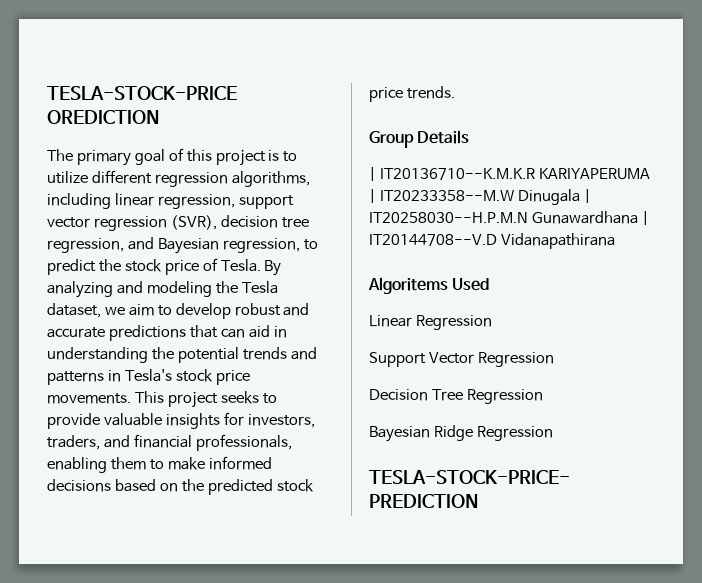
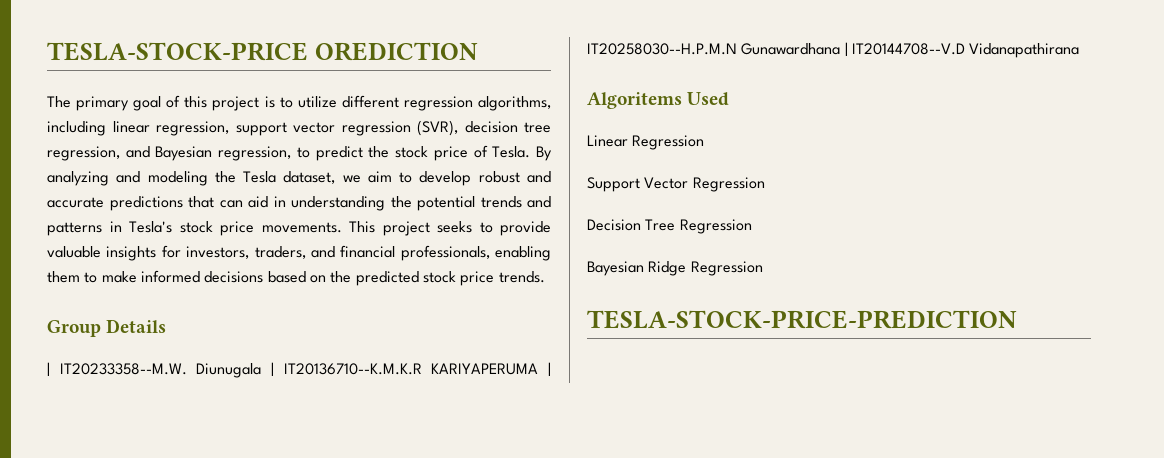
[379,168,650,180] [369,189,580,205] IT20136710--K.M.K.R KARIYAPERUMA | IT20233358--M.W Dinugala -> [59,362,539,378] IT20233358--M.W. Diunugala | IT20136710--K.M.K.R KARIYAPERUMA

